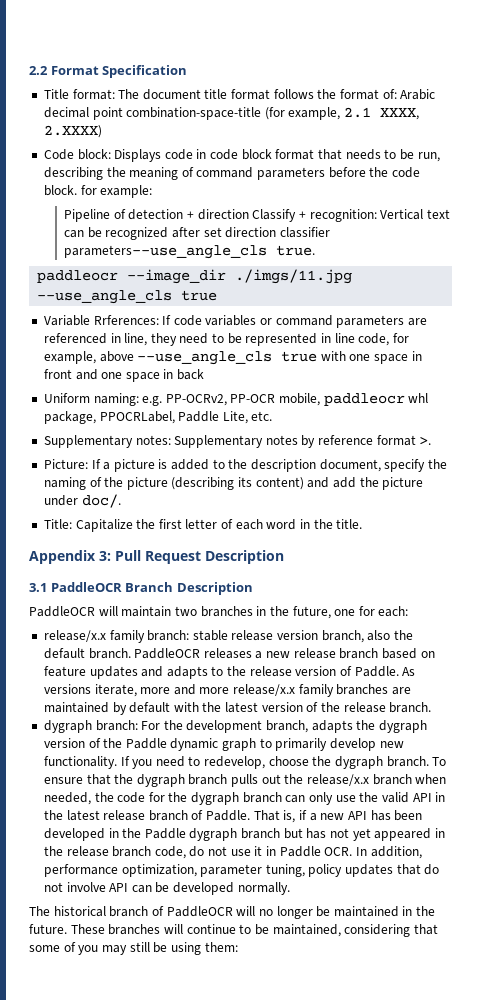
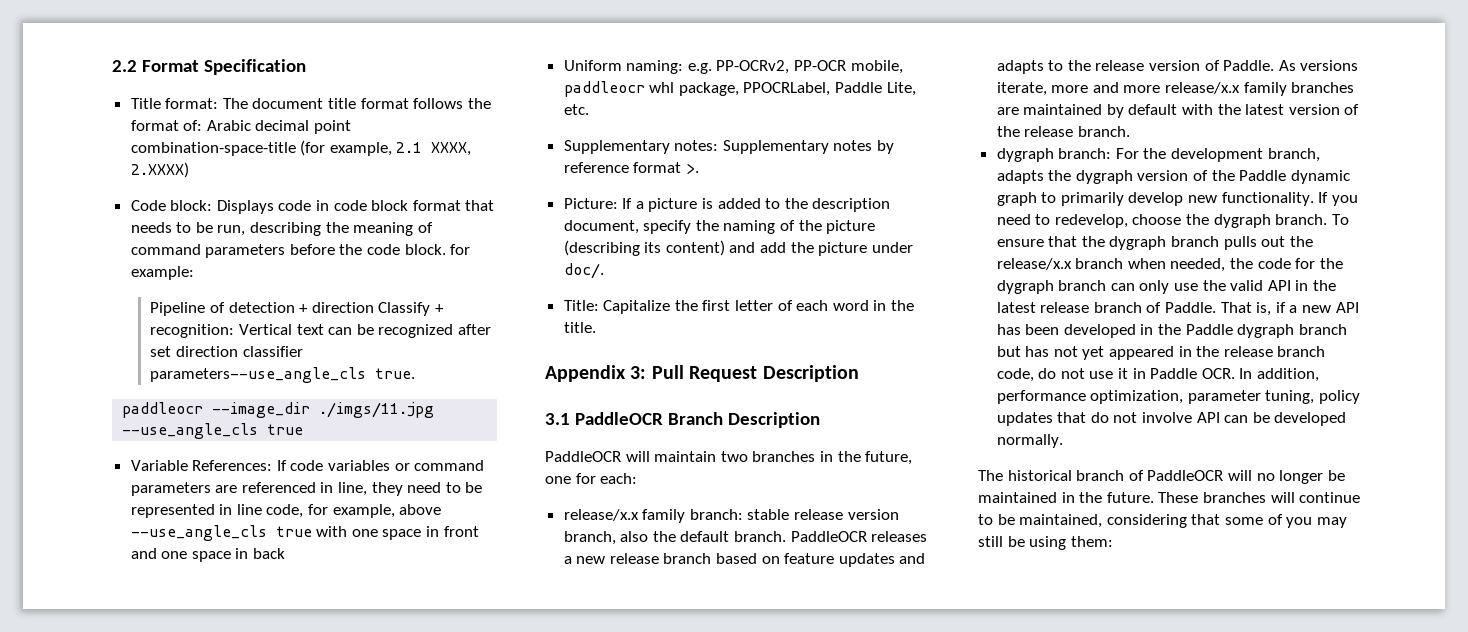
[93,315,159,325] Rrferences: -> [192,460,273,471] References:

